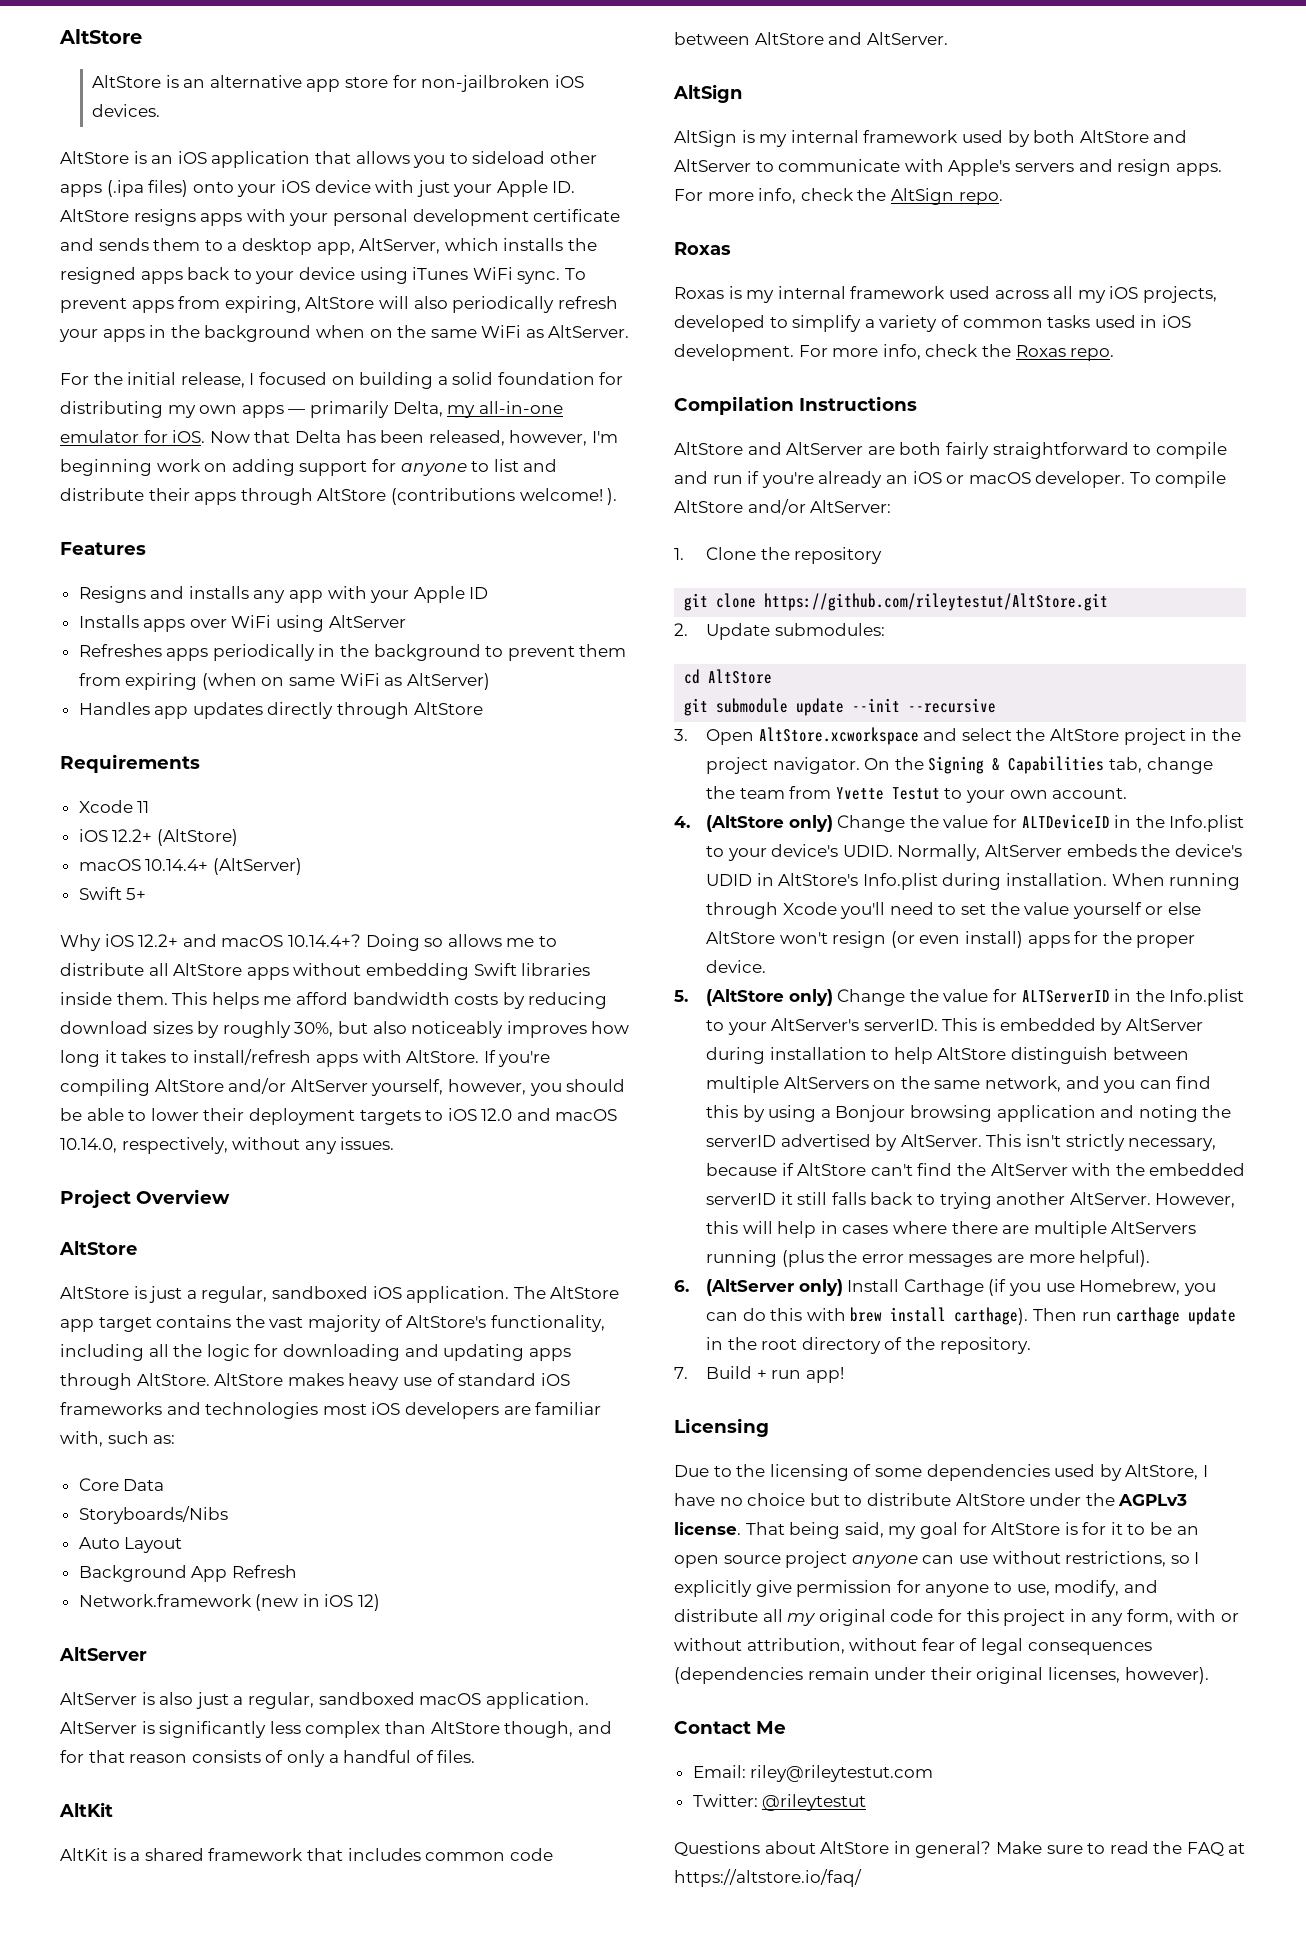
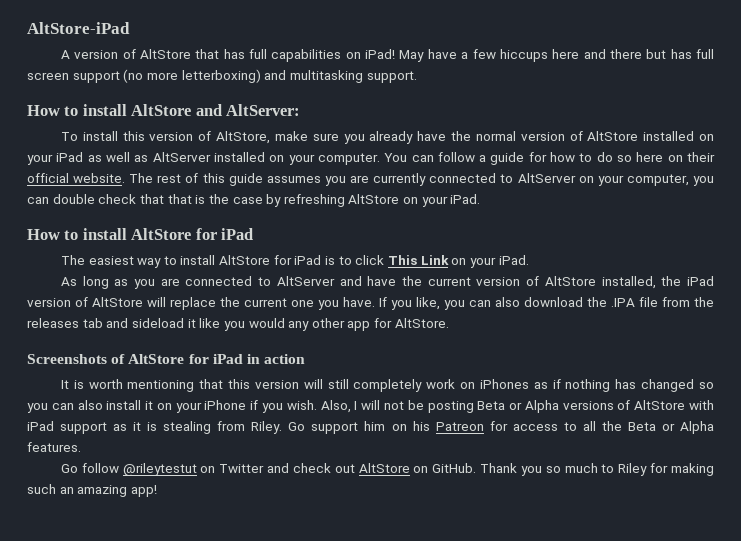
[59,29,142,44] [92,75,584,92] [92,104,161,117] [60,151,597,168] [60,180,576,197] [60,209,621,226] [60,238,597,255] [60,267,586,284] [60,296,618,313] [59,325,630,342] [60,372,624,389] [60,401,563,418] [60,430,618,446] [60,459,558,476] [60,488,618,505] [60,542,146,555] [78,586,489,603] [78,615,406,632] [78,644,627,661] [78,673,490,690] [78,702,483,719] [60,754,200,773] [78,800,150,813] [78,829,238,846] [78,858,302,875] [78,887,147,900] [60,934,557,951] [60,963,591,980] [60,992,608,1009] [60,1021,630,1038] [60,1049,551,1067] [60,1078,626,1096] [60,1108,618,1125] [60,1137,395,1154] [60,1189,230,1208] [59,1241,137,1255] [60,1286,620,1303] [60,1315,605,1332] [60,1344,571,1361] [60,1373,570,1390] [60,1402,602,1419] [60,1431,176,1447] [78,1478,165,1491] [78,1506,228,1524] [78,1537,183,1553] [78,1565,297,1582] [78,1594,381,1611] [59,1647,147,1661] [60,1692,589,1709] [60,1721,612,1738] [60,1750,476,1767] [59,1802,113,1817] [60,1848,553,1861] [674,32,948,45] [673,84,742,103] [674,130,1188,147] [674,159,1222,176] [674,188,1003,205] [674,242,731,255] [674,286,1217,303] [674,315,1191,332] [674,344,1115,361] [674,396,917,415] [674,442,1227,459] [674,471,1227,488] [674,499,892,515] [674,547,883,564] [684,593,1109,611] [674,623,885,640] [684,669,773,684] [684,698,997,716] [674,727,1241,745] [706,756,1213,774] [706,786,1128,803] [674,814,1245,832] [706,844,1242,861] [706,873,1241,890] [706,902,1201,919] [706,931,1196,948] [706,960,767,973] [674,989,1245,1006] [706,1018,1203,1035] [706,1047,1189,1064] [706,1076,1212,1093] [706,1105,1232,1122] [706,1134,1217,1151] [706,1163,1246,1176] [706,1192,1236,1209] [706,1221,1197,1238] [706,1250,1151,1267] [674,1279,1216,1296] [706,1307,1237,1325] [706,1337,1031,1354] [674,1366,844,1383] [674,1418,769,1437] [674,1464,1208,1481] [674,1493,1188,1506] [674,1522,1199,1539] [674,1551,1200,1568] [674,1580,1158,1597] [674,1609,1240,1626] [674,1638,1152,1655] [674,1667,1209,1684] [674,1721,786,1734] [692,1765,934,1782] [692,1794,867,1811] [674,1841,1246,1858] [674,1869,862,1887] AltStore // AltStore is an alternative app store for non-jailbroken iOS devices. // AltStore is an iOS application that allows you to sideload other apps (.ipa files) onto your iOS device with just your Apple ID. AltStore resigns apps with your personal development certificate and sends them to a desktop app, AltServer, which installs the resigned apps back to your device using iTunes WiFi sync. To prevent apps from expiring, AltStore will also periodically refresh your apps in the background when on the same WiFi as AltServer. // For the initial release, I focused on building a solid foundation for distributing my own apps — primarily Delta, my all-in-one emulator for iOS. Now that Delta has been released, however, I'm beginning work on adding support for anyone to list and distribute their apps through AltStore (contributions welcome! ). // Features // Resigns and installs any app with your Apple ID // Installs apps over WiFi using AltServer // Refreshes apps periodically in the background to prevent them from expiring (when on same WiFi as AltServer) // Handles app updates directly through AltStore // Requirements // Xcode 11 // iOS 12.2+ (AltStore) // macOS 10.14.4+ (AltServer) // Swift 5+ // Why iOS 12.2+ and macOS 10.14.4+? Doing so allows me to distribute all AltStore apps without embedding Swift libraries inside them. This helps me afford bandwidth costs by reducing download sizes by roughly 30%, but also noticeably improves how long it takes to install/refresh apps with AltStore. If you're compiling AltStore and/or AltServer yourself, however, you should be able to lower their deployment targets to iOS 12.0 and macOS 10.14.0, respectively, without any issues. // Project Overview // AltStore // AltStore is just a regular, sandboxed iOS application. The AltStore app target contains the vast majority of AltStore's functionality, including all the logic for downloading and updating apps through AltStore. AltStore makes heavy use of standard iOS frameworks and technologies most iOS developers are familiar with, such as: // Core Data // Storyboards/Nibs // Auto Layout // Background App Refresh // Network.framework (new in iOS 12) // AltServer // AltServer is also just a regular, sandboxed macOS application. AltServer is significantly less complex than AltStore though, and for that reason consists of only a handful of files. // AltKit // AltKit is a shared framework that includes common code between AltStore and AltServer. // AltSign // AltSign is my internal framework used by both AltStore and AltServer to communicate with Apple's servers and resign apps. For more info, check the AltSign repo. // Roxas // Roxas is my internal framework used across all my iOS projects, developed to simplify a variety of common tasks used in iOS development. For more info, check the Roxas repo. // Compilation Instructions // AltStore and AltServer are both fairly straightforward to compile and run if you're already an iOS or macOS developer. To compile AltStore and/or AltServer: // 1. Clone the repository // git clone https://github.com/rileytestut/AltStore.git // 2. Update submodules: // cd AltStore // git submodule update --init --recursive // 3. Open AltStore.xcworkspace and select the AltStore project in the project navigator. On the Signing & Capabilities tab, change the team from Yvette Testut to your own account. // 4. (AltStore only) Change the value for ALTDeviceID in the Info.plist to your device's UDID. Normally, AltServer embeds the device's UDID in AltStore's Info.plist during installation. When running through Xcode you'll need to set the value yourself or else AltStore won't resign (or even install) apps for the proper device. // 5. (AltStore only) Change the value for ALTServerID in the Info.plist to your AltServer's serverID. This is embedded by AltServer during installation to help AltStore distinguish between multiple AltServers on the same network, and you can find this by using a Bonjour browsing application and noting the serverID advertised by AltServer. This isn't strictly necessary, because if AltStore can't find the AltServer with the embedded serverID it still falls back to trying another AltServer. However, this will help in cases where there are multiple AltServers running (plus the error messages are more helpful). // 6. (AltServer only) Install Carthage (if you use Homebrew, you can do this with brew install carthage). Then run carthage update in the root directory of the repository. // 7. Build + run app! // Licensing // Due to the licensing of some dependencies used by AltStore, I have no choice but to distribute AltStore under the AGPLv3 license. That being said, my goal for AltStore is for it to be an open source project anyone can use without restrictions, so I explicitly give permission for anyone to use, modify, and distribute all my original code for this project in any form, with or without attribution, without fear of legal consequences (dependencies remain under their original licenses, however). // Contact Me // Email: riley@rileytestut.com // Twitter: @rileytestut // Questions about AltStore in general? Make sure to read the FAQ at https://altstore.io/faq/ -> [27,22,130,34] [60,49,714,62] [27,69,417,83] [27,104,301,116] [60,131,715,144] [27,152,716,165] [27,173,715,186] [27,194,481,207] [27,228,254,240] [60,255,529,268] [60,276,715,289] [27,297,714,310] [27,318,449,331] [27,354,306,364] [60,379,714,392] [27,400,714,413] [27,421,714,434] [27,442,81,452] [60,463,714,476] [27,484,157,497] AltStore-iPad // A version of AltStore that has full capabilities on iPad! May have a few hiccups here and there but has full screen support (no more letterboxing) and multitasking support. // How to install AltStore and AltServer: // To install this version of AltStore, make sure you already have the normal version of AltStore installed on your iPad as well as AltServer installed on your computer. You can follow a guide for how to do so here on their official website. The rest of this guide assumes you are currently connected to AltServer on your computer, you can double check that that is the case by refreshing AltStore on your iPad. // How to install AltStore for iPad // The easiest way to install AltStore for iPad is to click This Link on your iPad. // As long as you are connected to AltServer and have the current version of AltStore installed, the iPad version of AltStore will replace the current one you have. If you like, you can also download the .IPA file from the releases tab and sideload it like you would any other app for AltStore. // Screenshots of AltStore for iPad in action // It is worth mentioning that this version will still completely work on iPhones as if nothing has changed so you can also install it on your iPhone if you wish. Also, I will not be posting Beta or Alpha versions of AltStore with iPad support as it is stealing from Riley. Go support him on his Patreon for access to all the Beta or Alpha features. // Go follow @rileytestut on Twitter and check out AltStore on GitHub. Thank you so much to Riley for making such an amazing app!

